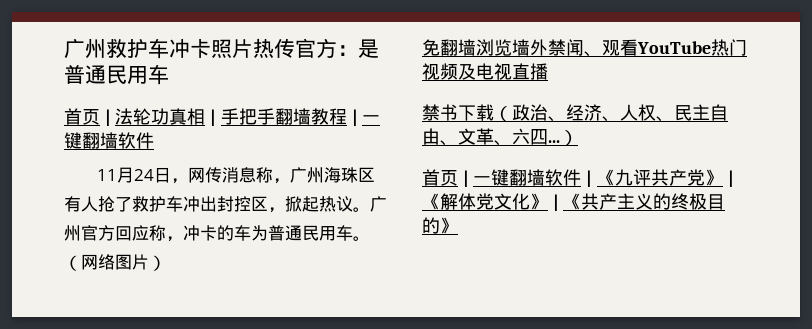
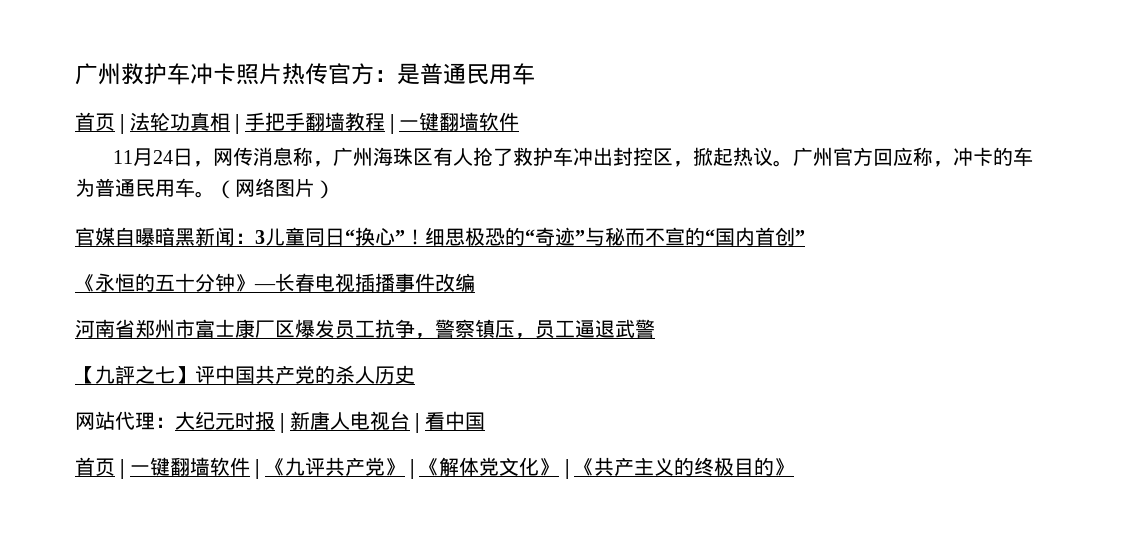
[422,39,747,57] [422,63,548,80] [422,104,728,122] [422,128,578,146] 免翻墙浏览墙外禁闻、观看YouTube热门视频及电视直播 // 禁书下载（政治、经济、人权、民主自由、文革、六四...） -> [75,227,805,246] [75,273,475,293] [75,319,655,339] [75,365,415,384] [75,411,485,433] 官媒自曝暗黑新闻：3儿童同日“换心”！细思极恐的“奇迹”与秘而不宣的“国内首创” // 《永恒的五十分钟》—长春电视插播事件改编 // 河南省郑州市富士康厂区爆发员工抗争，警察镇压，员工逼退武警 // 【九評之七】评中国共产党的杀人历史 // 网站代理：大纪元时报 | 新唐人电视台 | 看中国

